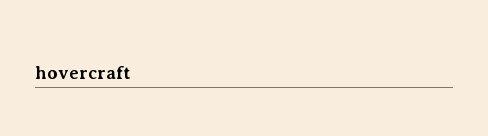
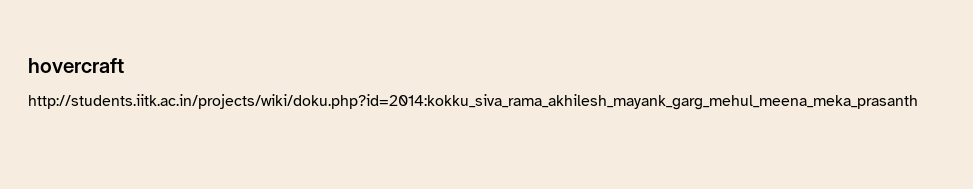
(131, 72) none -> [28,94,918,110] // http://students.iitk.ac.in/projects/wiki/doku.php?id=2014:kokku_siva_rama_akhilesh_mayank_garg_mehul_meena_meka_prasanth

